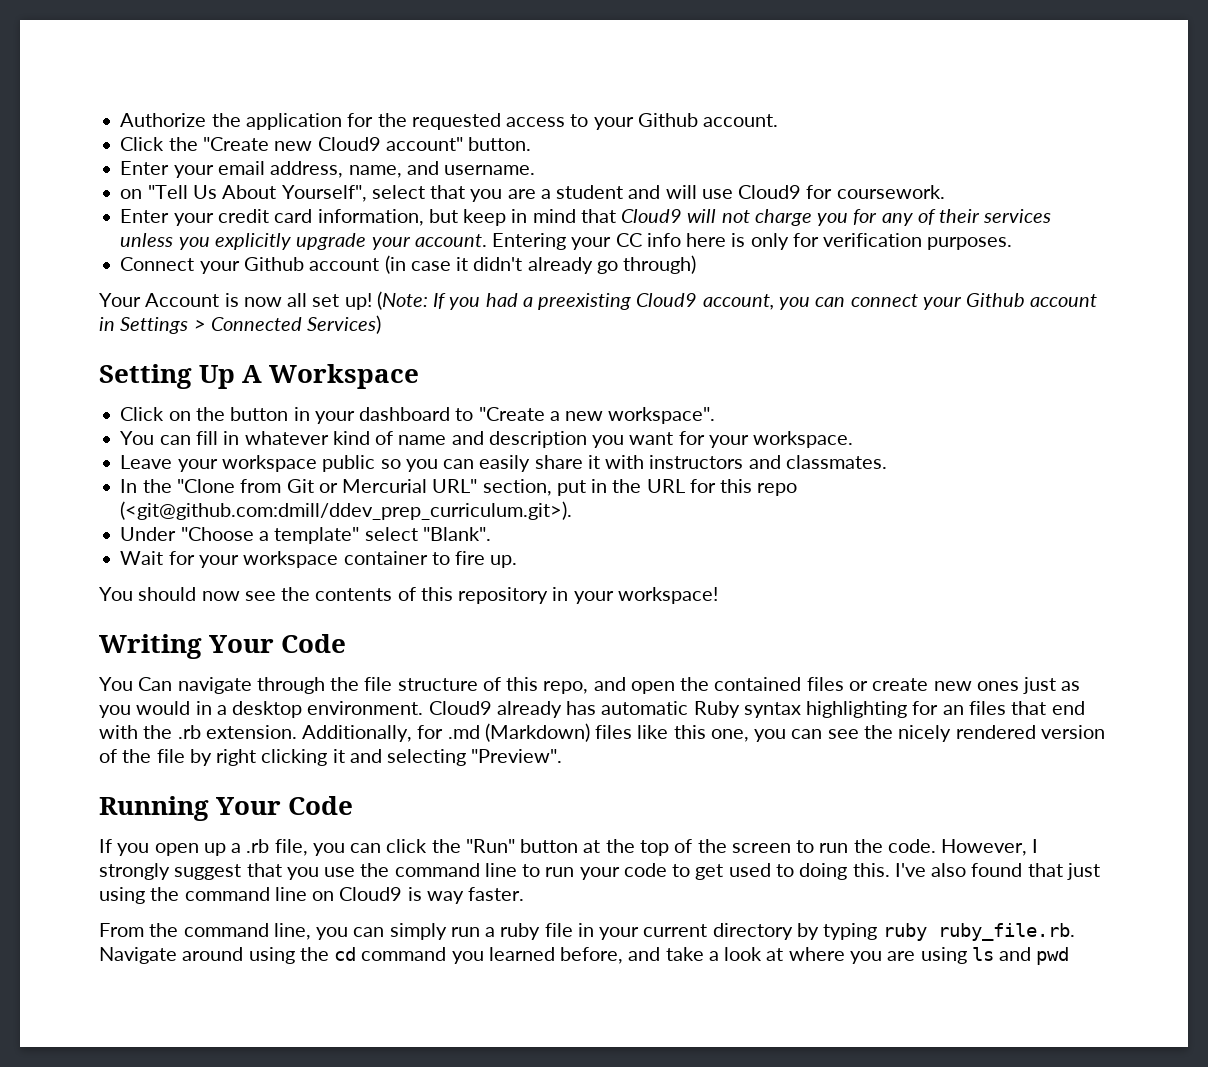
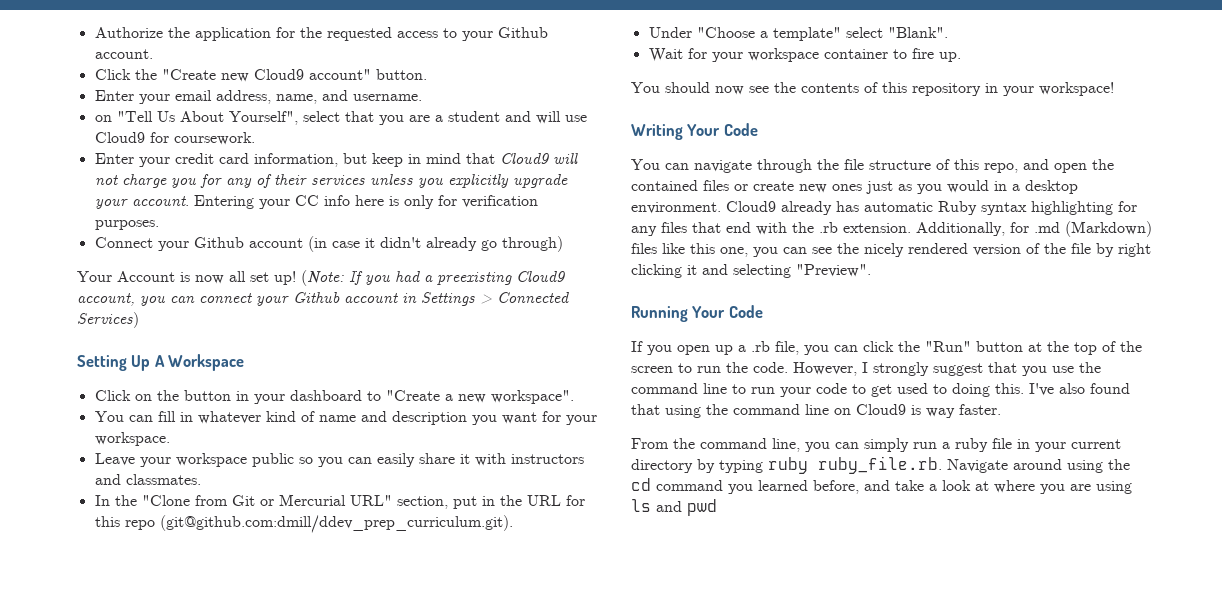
[120,501,573,520] (<git@github.com:dmill/ddev_prep_curriculum.git>). -> [159,515,513,533] (git@github.com:dmill/ddev_prep_curriculum.git).
[138,677,173,691] Can -> [665,163,689,170] can
[942,705,964,715] an -> [631,226,657,236] any
[1066,863,1100,880] just -> (660, 409) none

